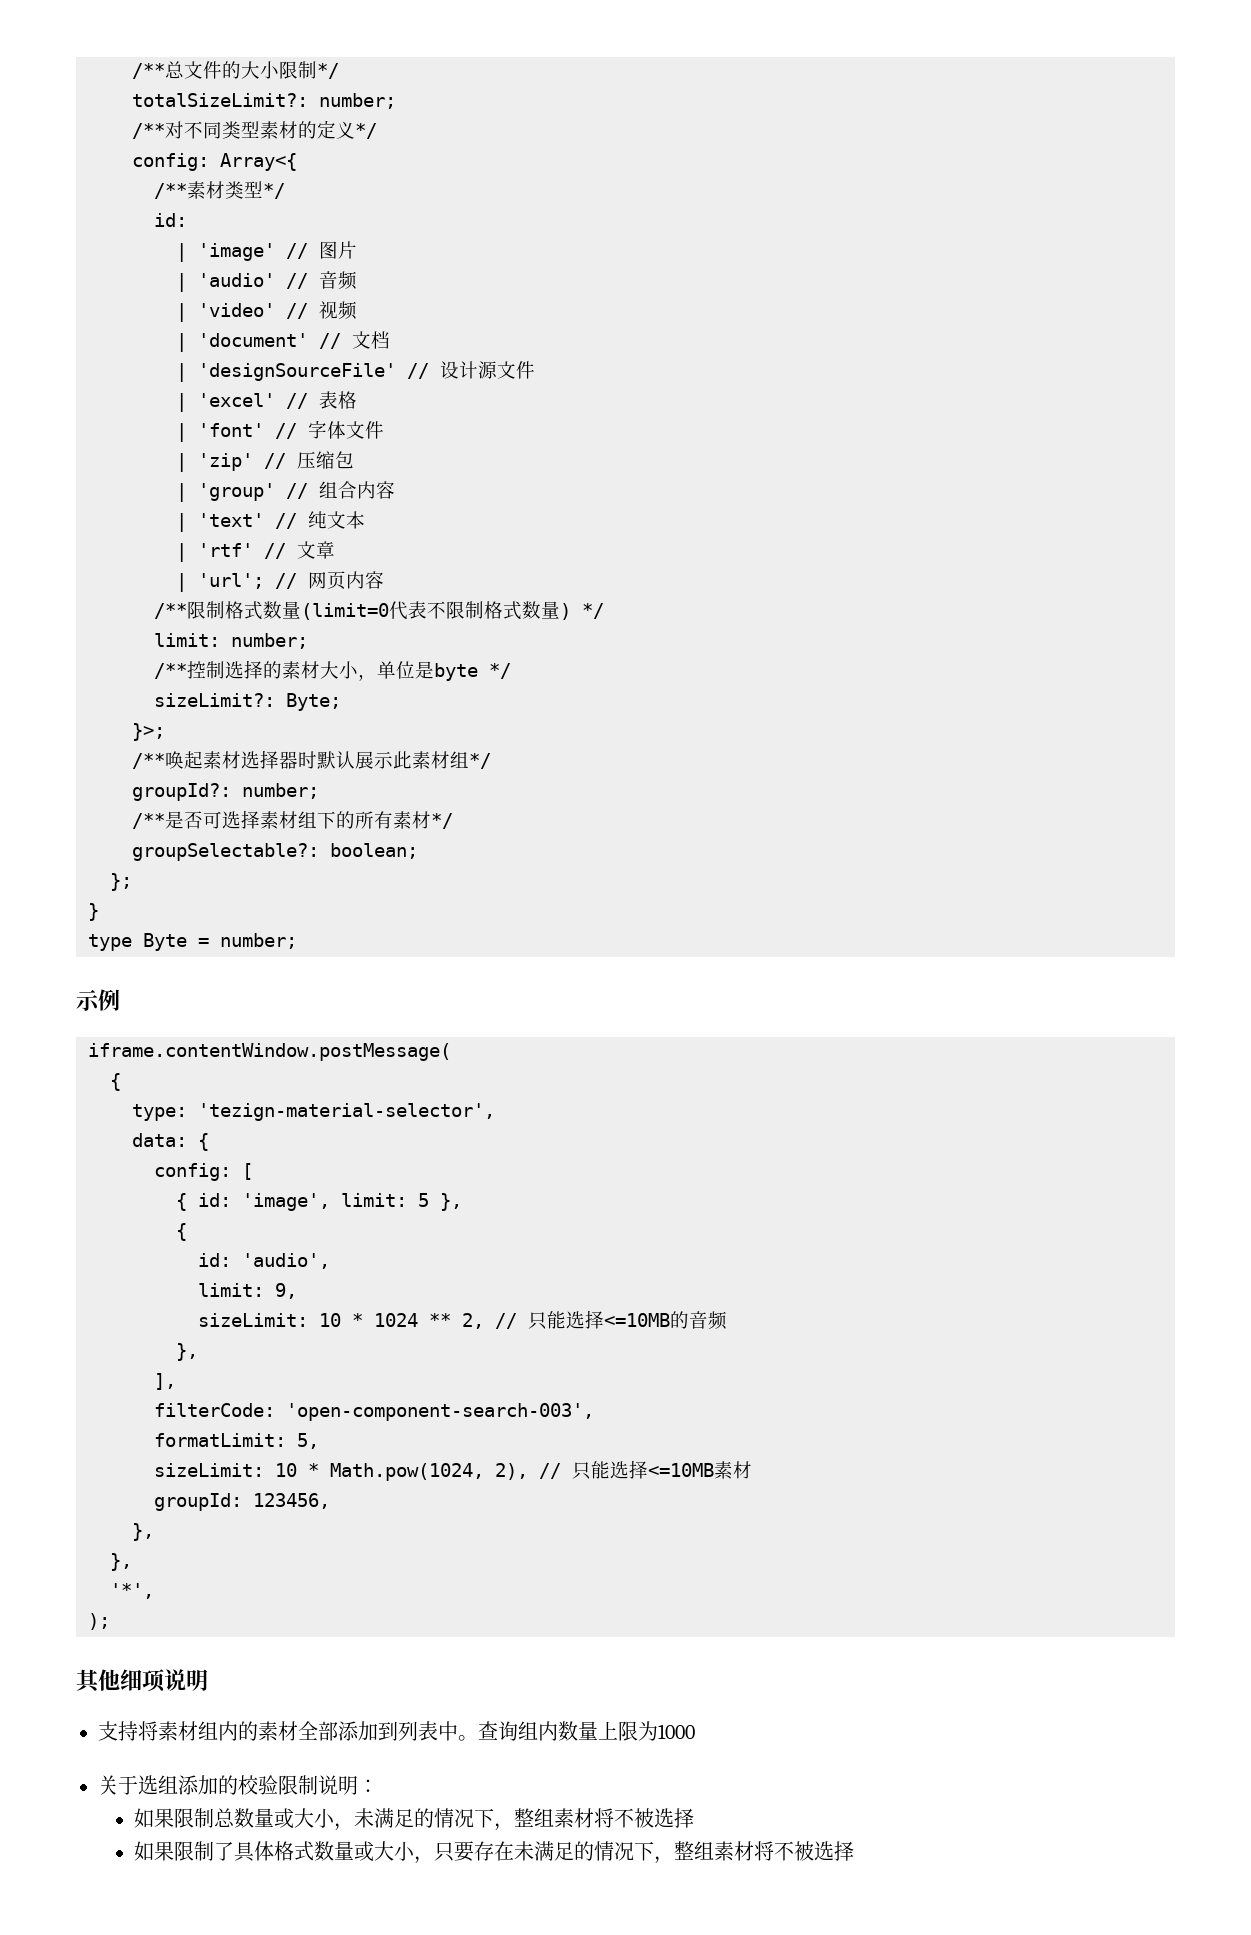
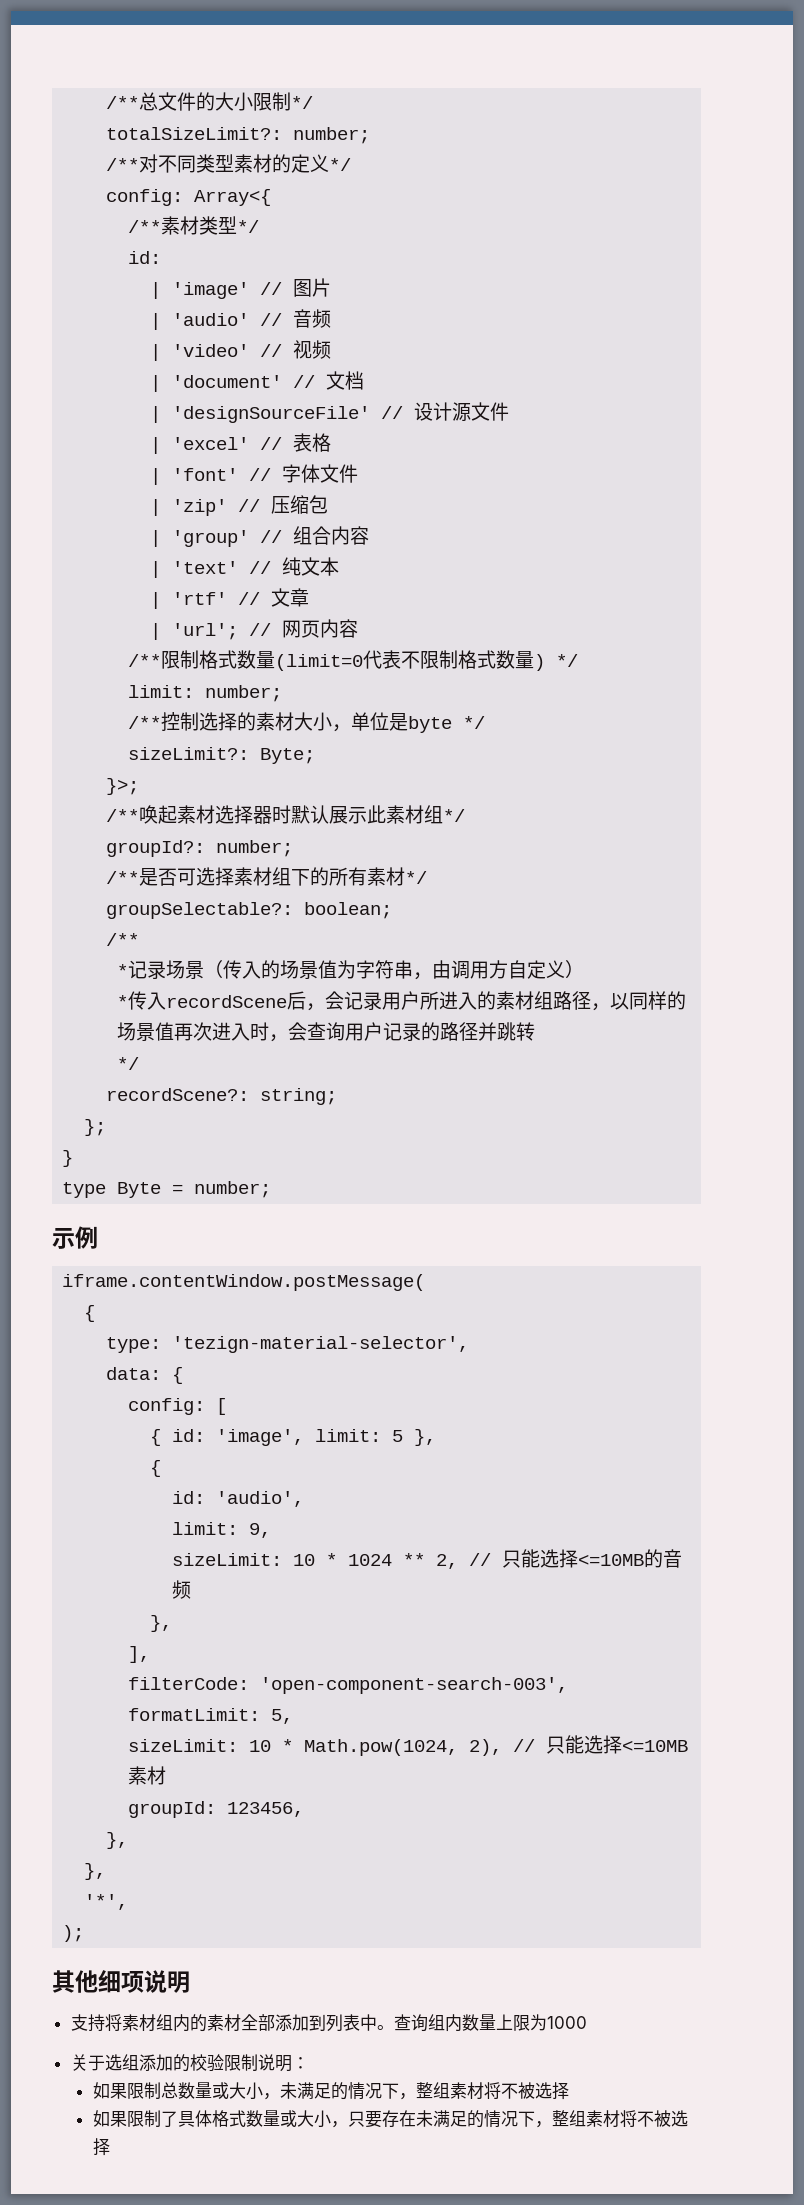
(418, 851) none -> [106,933,140,946] [117,960,585,980] [117,991,687,1011] [117,1022,536,1042] [117,1057,140,1070] [106,1088,338,1105] // /** // *记录场景（传入的场景值为字符串，由调用方自定义） // *传入recordScene后，会记录用户所进入的素材组路径，以同样的场景值再次进入时，会查询用户记录的路径并跳转 // */ // recordScene?: string;

